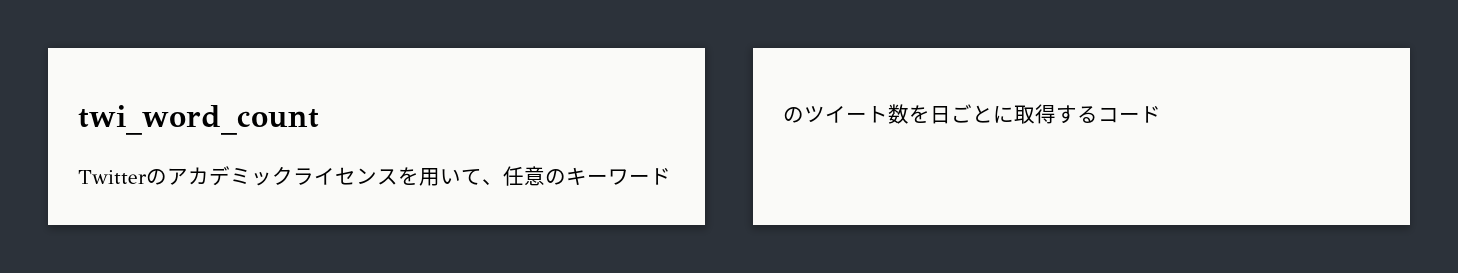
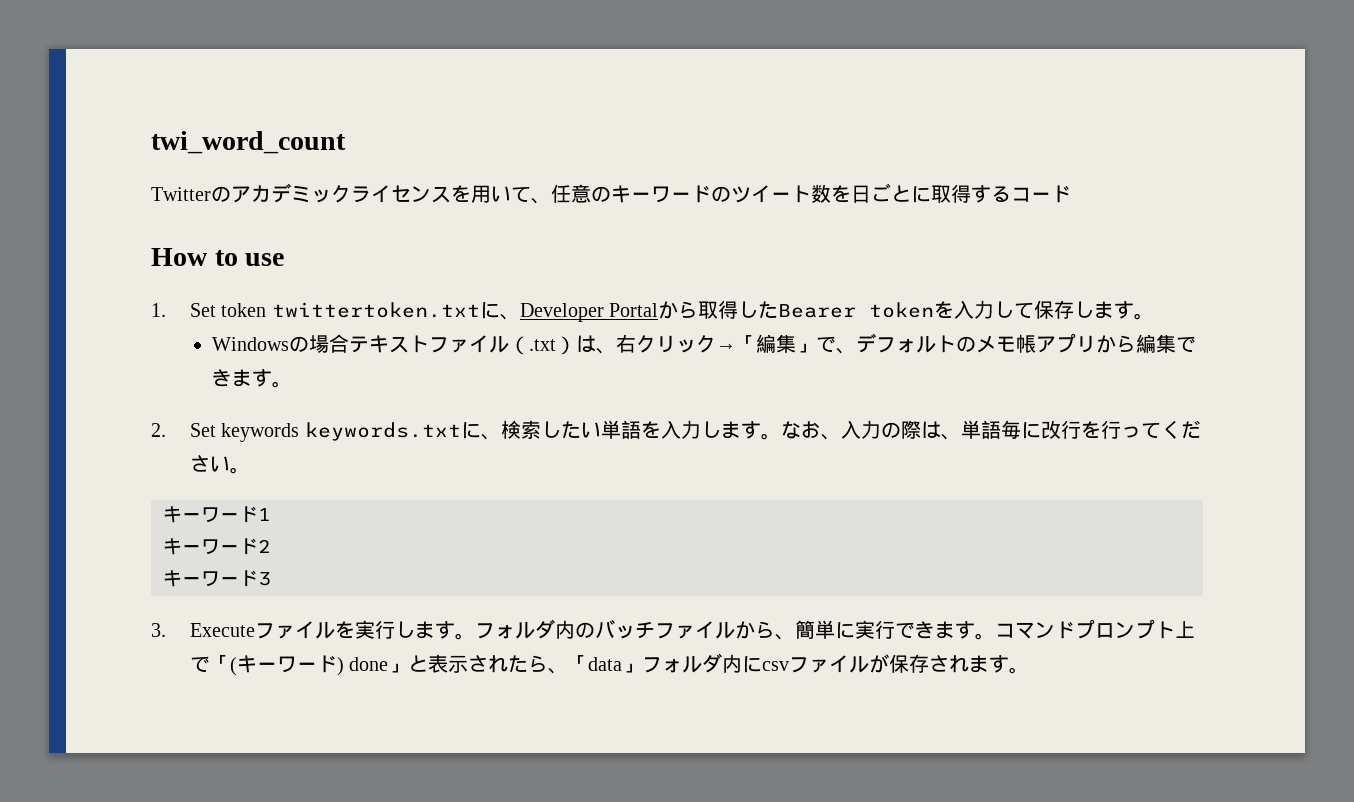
(1161, 114) none -> [151,248,285,266] [151,300,1155,322] [212,333,1197,355] [212,369,293,388] [151,420,1201,442] [190,455,251,474] [163,506,271,523] [163,538,271,555] [163,570,271,587] [151,619,1196,640] [190,653,1030,676] // How to use // 1. Set token twittertoken.txtに、Developer Portalから取得したBearer tokenを入力して保存します。 // Windowsの場合テキストファイル（.txt）は、右クリック→「編集」で、デフォルトのメモ帳アプリから編集できます。 // 2. Set keywords keywords.txtに、検索したい単語を入力します。なお、入力の際は、単語毎に改行を行ってください。 // キーワード1 // キーワード2 // キーワード3 // 3. Executeファイルを実行します。フォルダ内のバッチファイルから、簡単に実行できます。コマンドプロンプト上で「(キーワード) done」と表示されたら、「data」フォルダ内にcsvファイルが保存されます。

